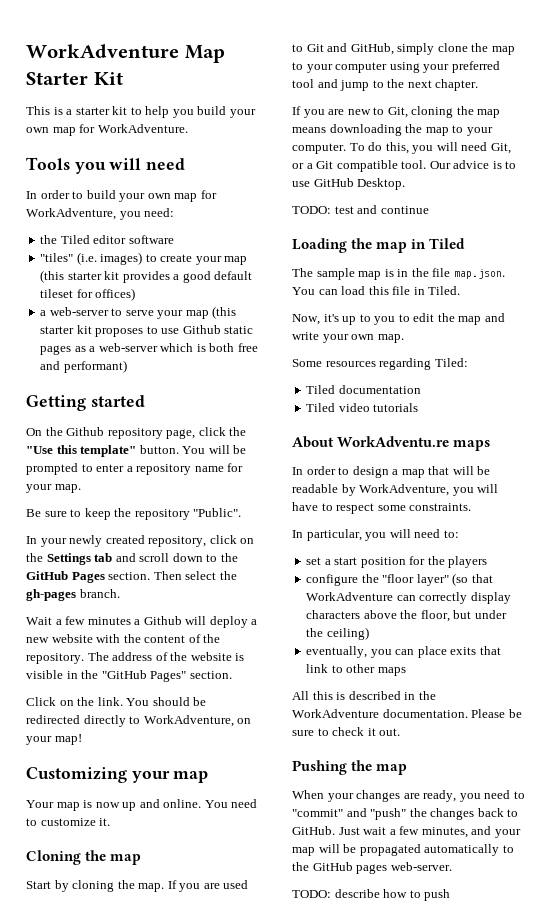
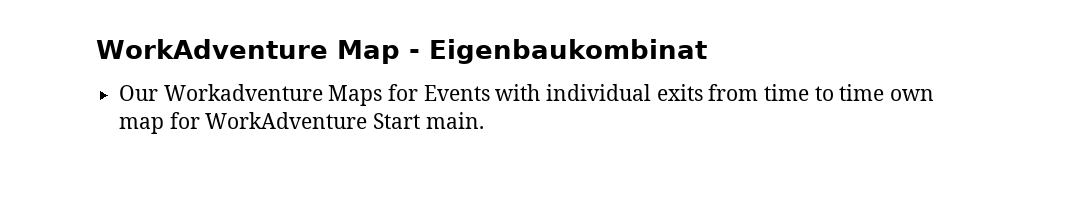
[26,72,123,85] [26,106,256,118] [26,124,188,136] [26,157,186,174] [26,190,217,202] [26,208,175,220] [40,235,174,244] [40,252,248,265] [40,270,253,283] [40,288,136,301] [40,306,237,319] [40,325,254,337] [40,343,258,355] [40,360,127,373] [26,395,145,411] [26,427,247,439] [26,445,247,457] [26,463,244,475] [26,484,81,493] [26,508,242,520] [26,535,255,547] [26,553,238,565] [26,571,237,583] [26,589,120,601] [26,616,258,628] [26,634,221,643] [26,652,245,664] [26,670,232,682] [26,697,207,706] [26,715,252,727] [26,734,82,745] [26,767,209,783] [26,799,258,811] [26,818,111,826] [26,850,142,865] [26,880,249,892] [292,43,515,55] [292,61,500,73] [292,79,479,91] [292,106,501,118] [292,124,493,136] [292,142,511,154] [292,160,517,172] [292,178,406,190] [292,205,429,214] [292,238,466,253] [292,268,505,280] [292,286,461,295] [292,313,505,325] [292,332,404,343] [292,358,468,370] [306,385,421,394] [306,403,419,412] [292,436,491,451] [292,466,491,478] [292,484,499,496] [292,502,472,514] [292,529,459,541] [306,556,488,568] [306,573,493,586] [306,592,511,604] [306,610,507,622] [306,627,369,640] [306,646,501,658] [306,664,406,676] [292,691,436,700] [292,709,522,718] [292,727,401,736] [292,760,408,775] [292,790,525,802] [292,808,519,820] [292,826,521,838] [292,844,514,856] [292,862,452,874] [292,889,451,901] Starter Kit // This is a starter kit to help you build your own map for WorkAdventure. // Tools you will need // In order to build your own map for WorkAdventure, you need: // the Tiled editor software // "tiles" (i.e. images) to create your map (this starter kit provides a good default tileset for offices) // a web-server to serve your map (this starter kit proposes to use Github static pages as a web-server which is both free and performant) // Getting started // On the Github repository page, click the "Use this template" button. You will be prompted to enter a repository name for your map. // Be sure to keep the repository "Public". // In your newly created repository, click on the Settings tab and scroll down to the GitHub Pages section. Then select the gh-pages branch. // Wait a few minutes a Github will deploy a new website with the content of the repository. The address of the website is visible in the "GitHub Pages" section. // Click on the link. You should be redirected directly to WorkAdventure, on your map! // Customizing your map // Your map is now up and online. You need to customize it. // Cloning the map // Start by cloning the map. If you are used to Git and GitHub, simply clone the map to your computer using your preferred tool and jump to the next chapter. // If you are new to Git, cloning the map means downloading the map to your computer. To do this, you will need Git, or a Git compatible tool. Our advice is to use GitHub Desktop. // TODO: test and continue // Loading the map in Tiled // The sample map is in the file map.json. You can load this file in Tiled. // Now, it's up to you to edit the map and write your own map. // Some resources regarding Tiled: // Tiled documentation // Tiled video tutorials // About WorkAdventu.re maps // In order to design a map that will be readable by WorkAdventure, you will have to respect some constraints. // In particular, you will need to: // set a start position for the players // configure the "floor layer" (so that WorkAdventure can correctly display characters above the floor, but under the ceiling) // eventually, you can place exits that link to other maps // All this is described in the WorkAdventure documentation. Please be sure to check it out. // Pushing the map // When your changes are ready, you need to "commit" and "push" the changes back to GitHub. Just wait a few minutes, and your map will be propagated automatically to the GitHub pages web-server. // TODO: describe how to push -> [408,39,707,64] [119,84,935,106] [119,112,484,134] - Eigenbaukombinat // Our Workadventure Maps for Events with individual exits from time to time own map for WorkAdventure Start main.

